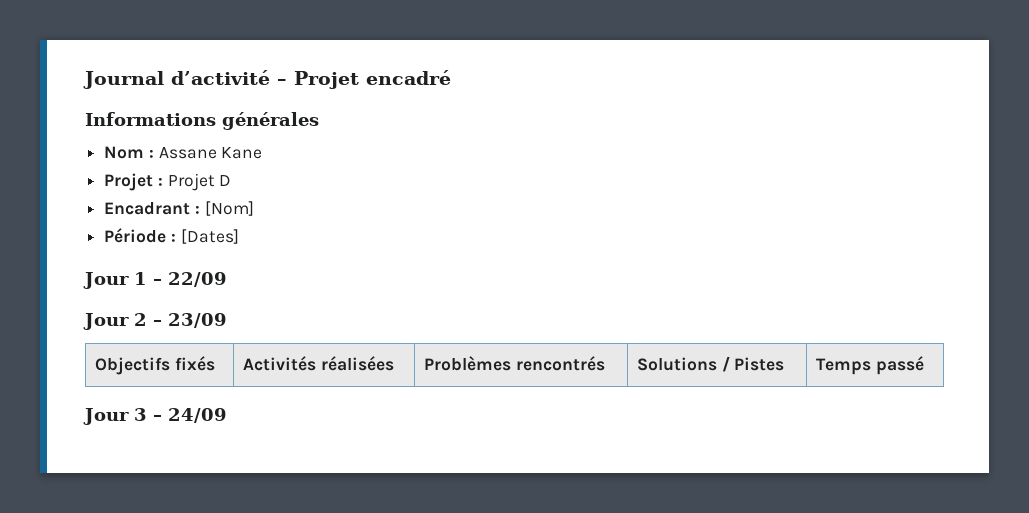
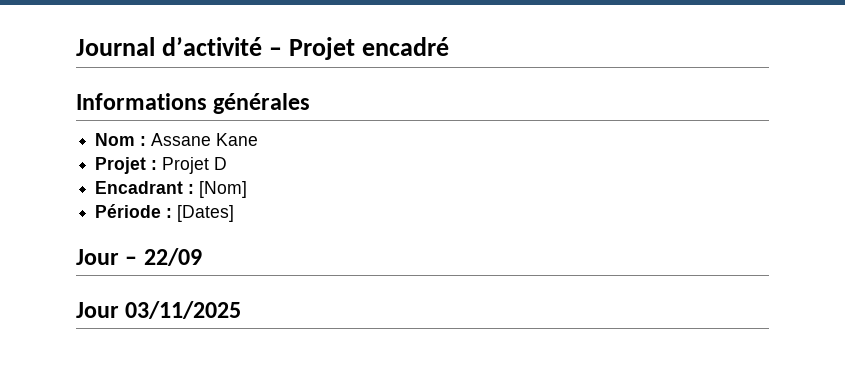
[134,272,147,285] 1 -> (119, 257) none
[134,313,227,328] [94,356,215,375] [242,356,394,371] [423,356,605,371] [636,356,785,372] [815,356,924,375] [83,408,227,425] 2 – 23/09 // Objectifs fixés | Activités réalisées | Problèmes rencontrés | Solutions / Pistes | Temps passé // Jour 3 – 24/09 -> [125,301,242,319] 03/11/2025

